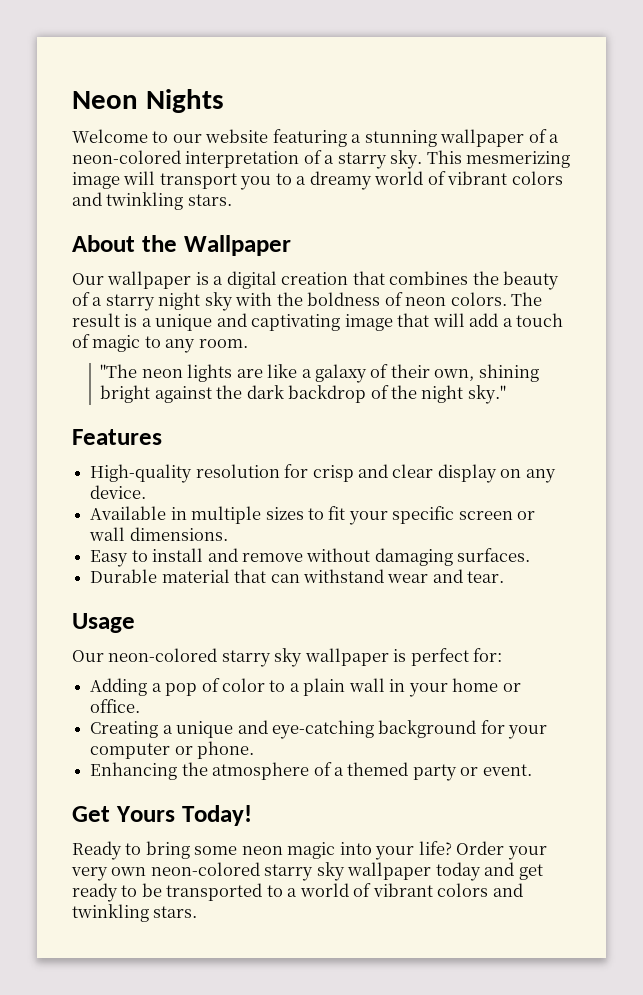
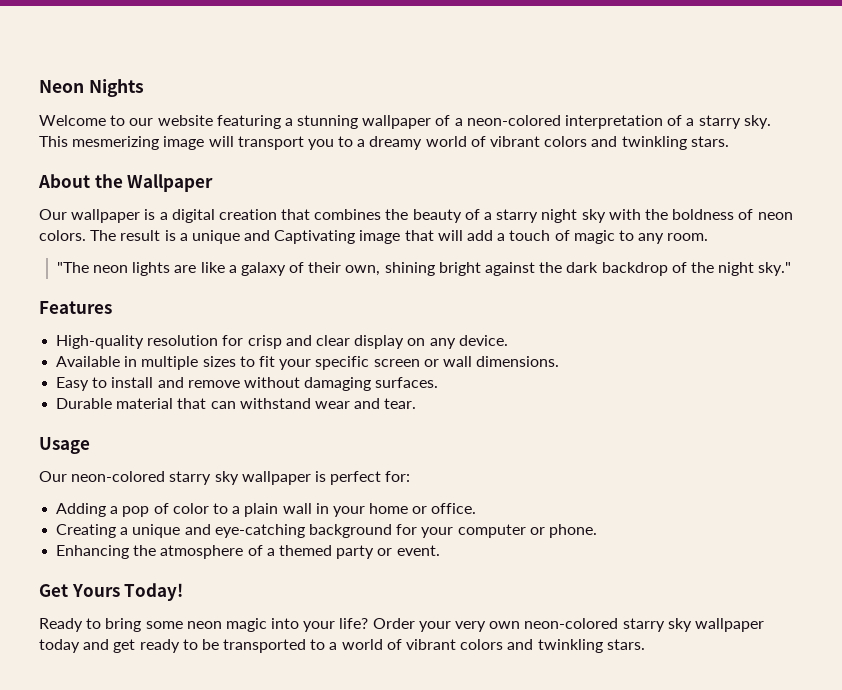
[251,314,341,331] captivating -> [274,230,356,244] Captivating

